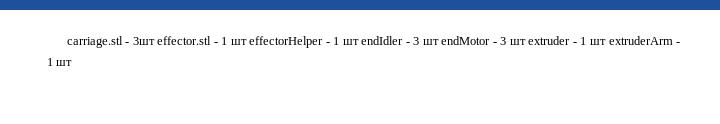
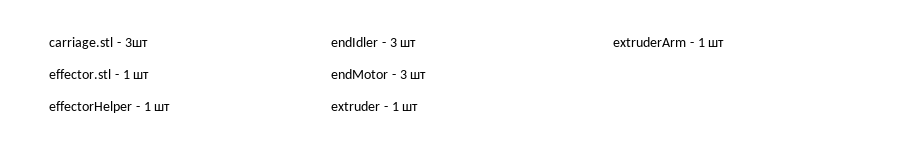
(155, 41) none -> (148, 42) //
(247, 42) none -> (150, 75) //
(359, 42) none -> (171, 107) //
(439, 42) none -> (417, 43) //
(526, 42) none -> (427, 75) //
(606, 42) none -> (419, 107) //

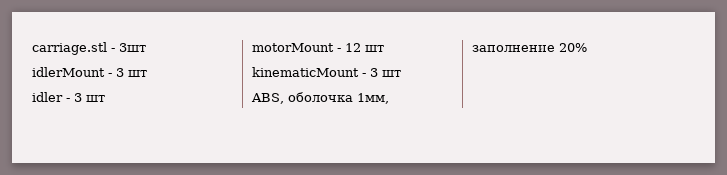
[49,69,150,79] [49,101,171,113] [331,37,417,47] [331,69,427,79] [331,101,419,111] [613,37,725,47] effector.stl - 1 шт // effectorHelper - 1 шт // endIdler - 3 шт // endMotor - 3 шт // extruder - 1 шт // extruderArm - 1 шт -> [32,67,147,77] [32,92,105,102] [252,43,384,52] [252,67,401,77] [251,92,389,104] [472,43,587,52] idlerMount - 3 шт // idler - 3 шт // motorMount - 12 шт // kinematicMount - 3 шт // ABS, оболочка 1мм, заполнение 20%

